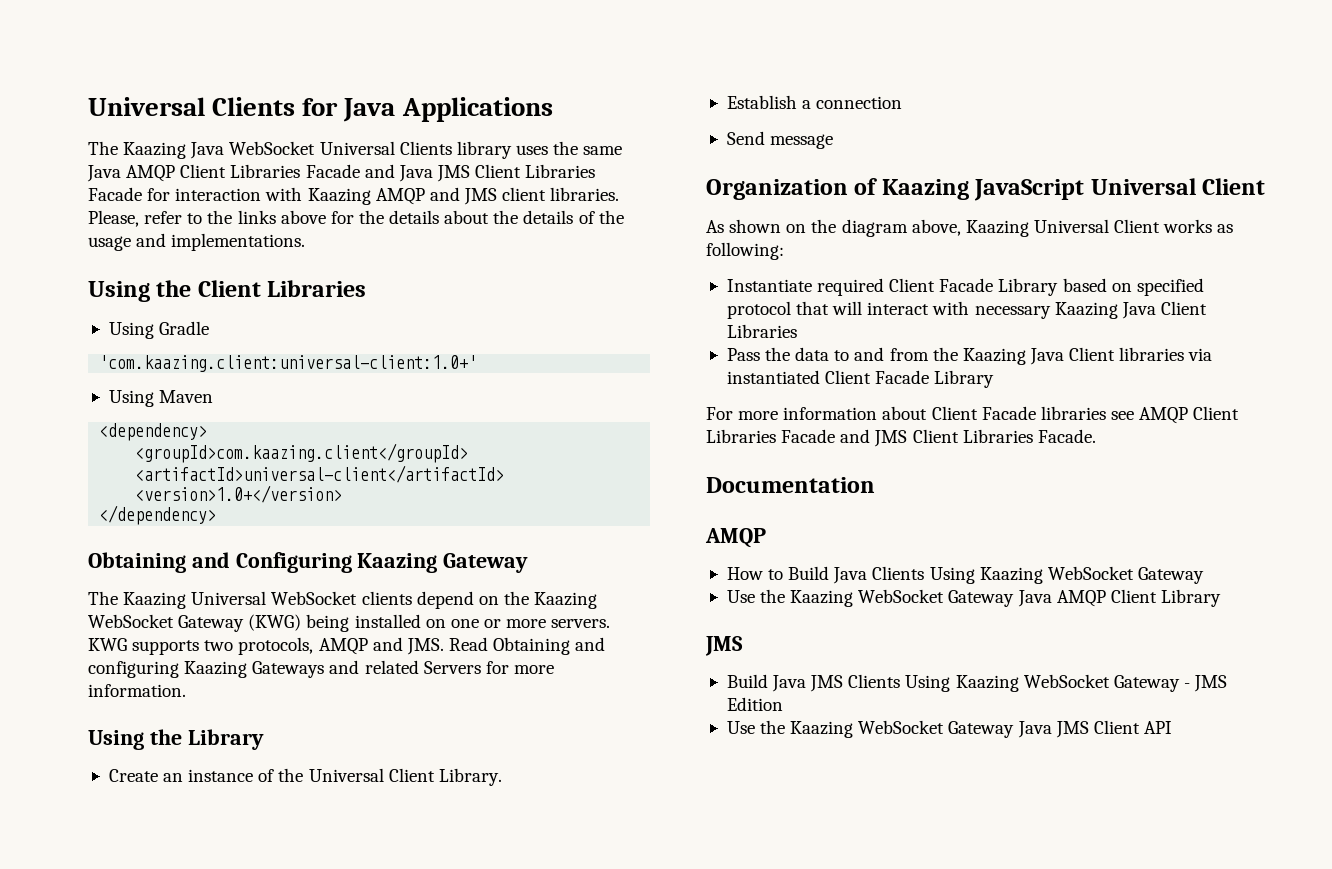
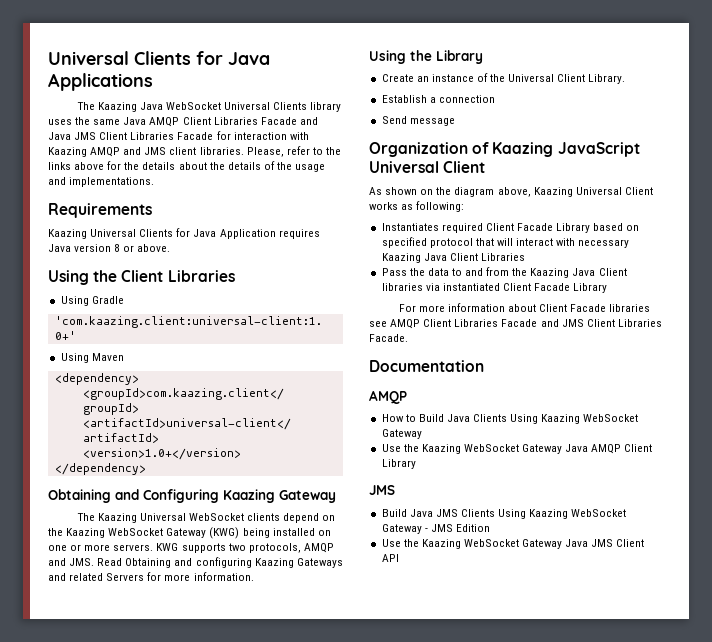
(306, 242) none -> [48,203,152,218] [48,228,320,239] [48,244,171,252] // Requirements // Kaazing Universal Clients for Java Application requires Java version 8 or above.
[726,279,812,292] Instantiate -> [381,223,439,231] Instantiates

